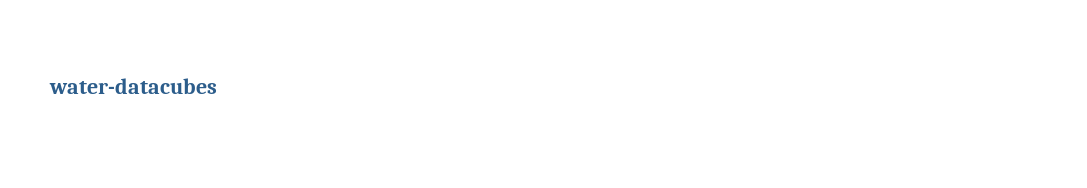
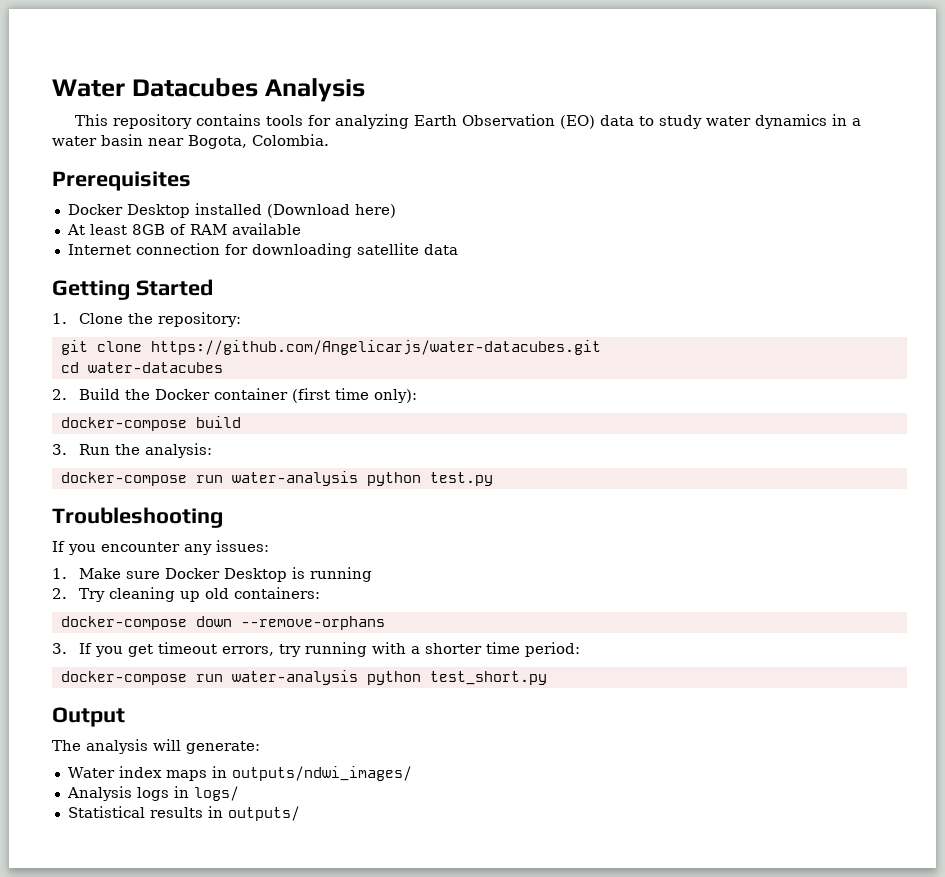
[49,78,217,94] water-datacubes -> [52,78,365,102] [74,114,861,129] [52,134,329,149] [52,171,191,191] [67,203,396,218] [66,223,301,235] [67,243,458,258] [52,279,213,300] [52,312,241,327] [60,340,601,355] [60,362,223,373] [52,388,417,403] [60,416,241,431] [52,443,212,458] [60,471,493,486] [52,507,223,528] [52,540,269,555] [52,567,372,582] [52,587,320,602] [60,616,385,630] [52,642,580,657] [60,670,547,685] [52,707,125,727] [52,739,260,754] [67,766,412,781] [66,786,239,801] [67,806,300,821] Water Datacubes Analysis // This repository contains tools for analyzing Earth Observation (EO) data to study water dynamics in a water basin near Bogota, Colombia. // Prerequisites // Docker Desktop installed (Download here) // At least 8GB of RAM available // Internet connection for downloading satellite data // Getting Started // 1. Clone the repository: // git clone https://github.com/Angelicarjs/water-datacubes.git // cd water-datacubes // 2. Build the Docker container (first time only): // docker-compose build // 3. Run the analysis: // docker-compose run water-analysis python test.py // Troubleshooting // If you encounter any issues: // 1. Make sure Docker Desktop is running // 2. Try cleaning up old containers: // docker-compose down --remove-orphans // 3. If you get timeout errors, try running with a shorter time period: // docker-compose run water-analysis python test_short.py // Output // The analysis will generate: // Water index maps in outputs/ndwi_images/ // Analysis logs in logs/ // Statistical results in outputs/

